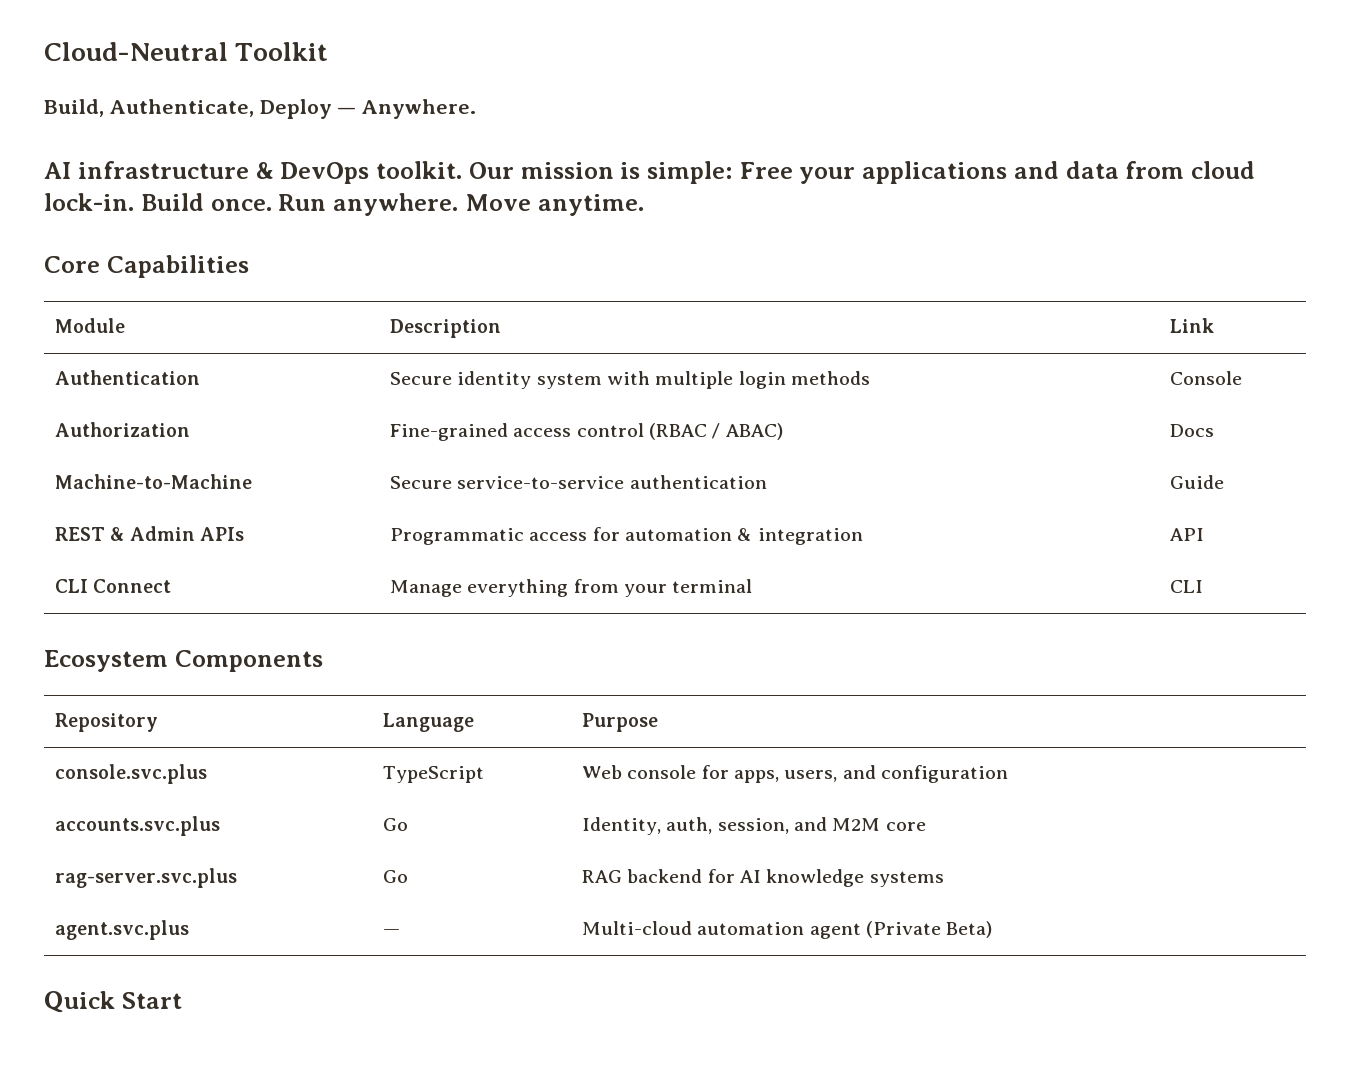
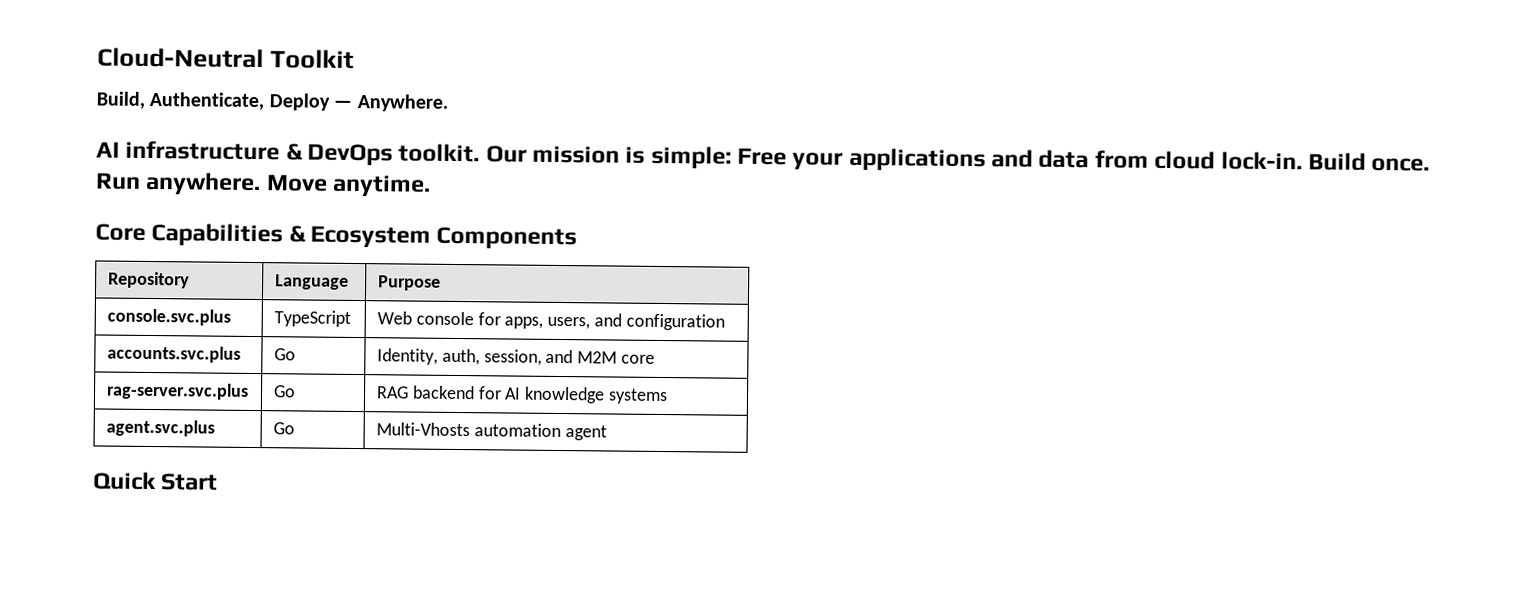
[55,318,126,333] [390,319,502,338] [1170,318,1215,333] [55,370,201,385] [390,371,870,389] [1170,371,1243,385] [55,422,191,437] [390,423,783,441] [1170,424,1215,437] [55,474,253,489] [390,475,767,489] [1170,475,1225,489] [55,526,244,541] [390,527,863,545] [1170,528,1205,541] [55,579,172,593] [390,579,753,597] [1170,580,1204,593] // Module | Description | Link // Authentication | Secure identity system with multiple login methods | Console // Authorization | Fine-grained access control (RBAC / ABAC) | Docs // Machine-to-Machine | Secure service-to-service authentication | Guide // REST & Admin APIs | Programmatic access for automation & integration | API // CLI Connect | Manage everything from your terminal | CLI // -> [288,225,306,243] &
[383,929,401,935] [582,921,693,935] — | Multi-cloud -> [272,422,295,435] [375,422,470,437] Go | Multi-Vhosts
[865,921,993,938] (Private Beta) -> (607, 433) none

